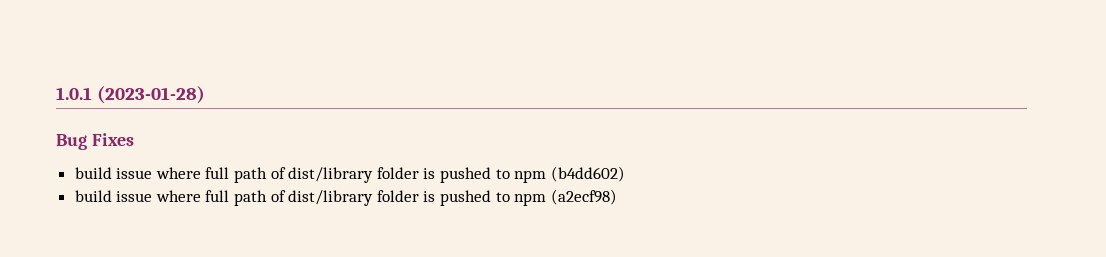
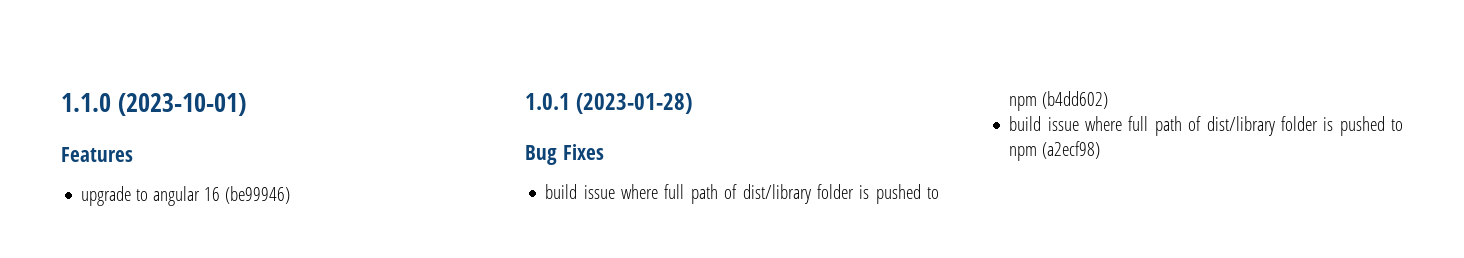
(56, 93) none -> [61,93,247,116] [61,147,133,162] [81,186,291,206] 1.1.0 (2023-10-01) // Features // upgrade to angular 16 (be99946) //

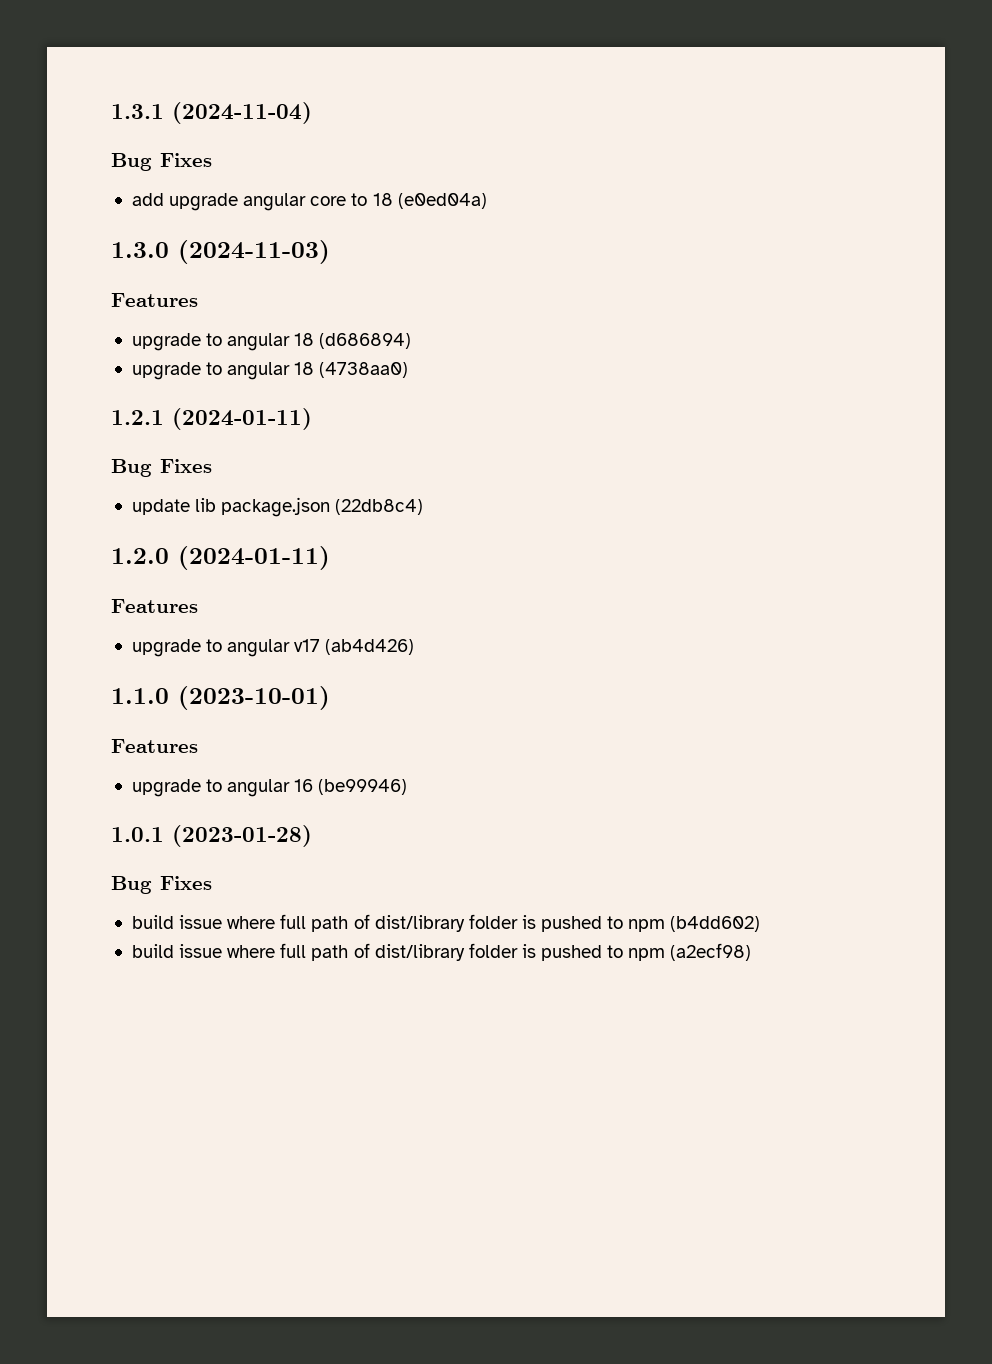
(61, 102) none -> [111,102,312,124] [111,153,212,171] [131,193,487,211] [111,240,330,264] [111,293,198,307] [131,333,412,351] [131,362,409,380] [111,408,312,430] [111,459,212,477] [131,497,424,517] [111,546,330,570] [111,599,198,613] [131,639,415,657] 1.3.1 (2024-11-04) // Bug Fixes // add upgrade angular core to 18 (e0ed04a) // 1.3.0 (2024-11-03) // Features // upgrade to angular 18 (d686894) // upgrade to angular 18 (4738aa0) // 1.2.1 (2024-01-11) // Bug Fixes // update lib package.json (22db8c4) // 1.2.0 (2024-01-11) // Features // upgrade to angular v17 (ab4d426) //

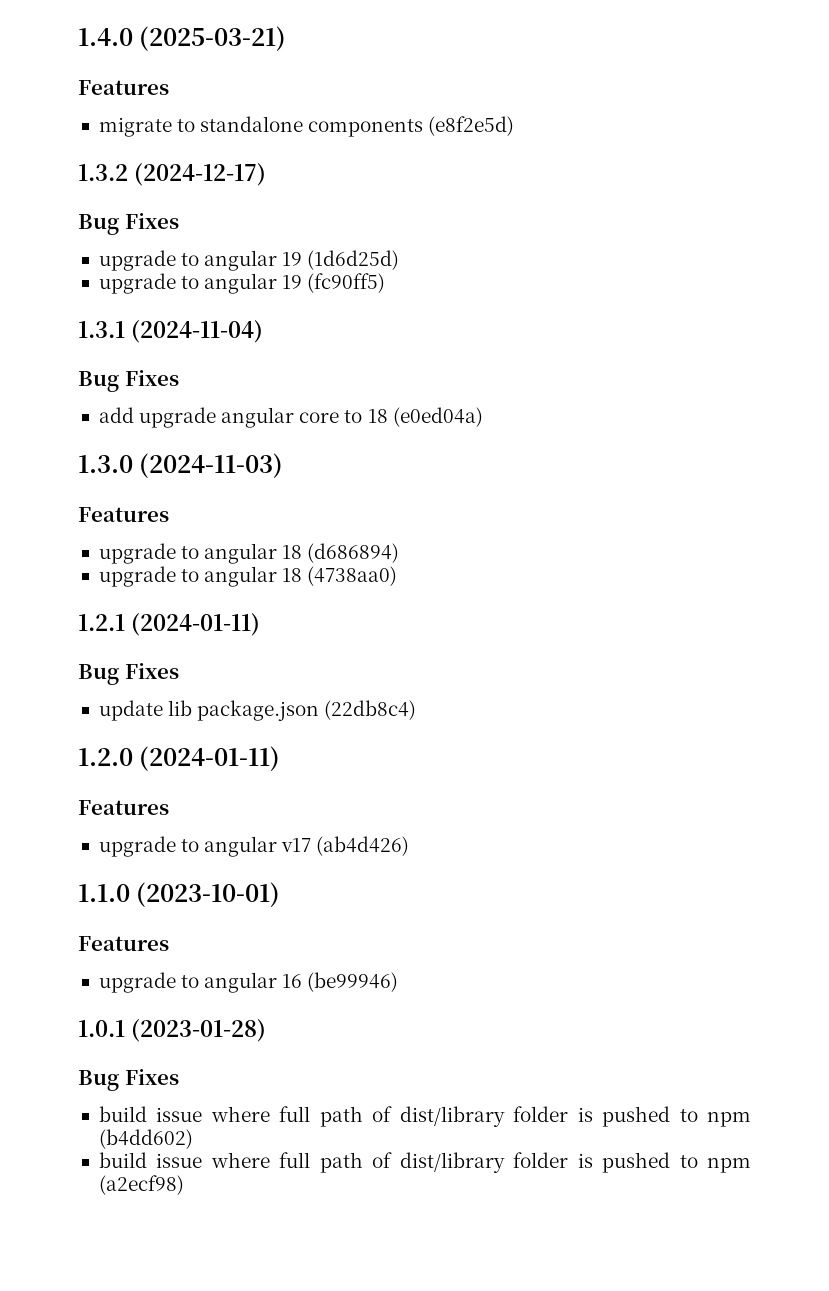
(111, 111) none -> [78,26,287,51] [78,80,169,95] [98,116,515,137] [78,163,266,186] [78,213,179,235] [98,250,400,271] [98,273,386,294] 1.4.0 (2025-03-21) // Features // migrate to standalone components (e8f2e5d) // 1.3.2 (2024-12-17) // Bug Fixes // upgrade to angular 19 (1d6d25d) // upgrade to angular 19 (fc90ff5) //

